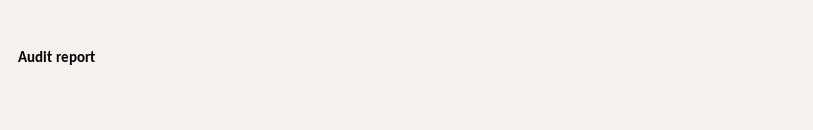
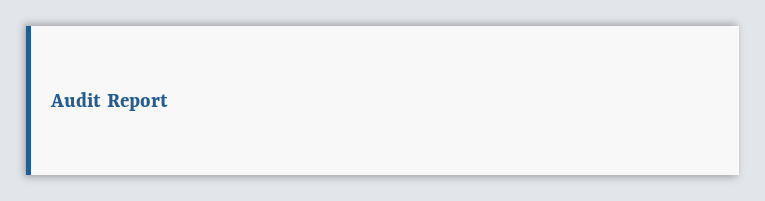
[56,51,96,65] report -> [106,94,168,111] Report

